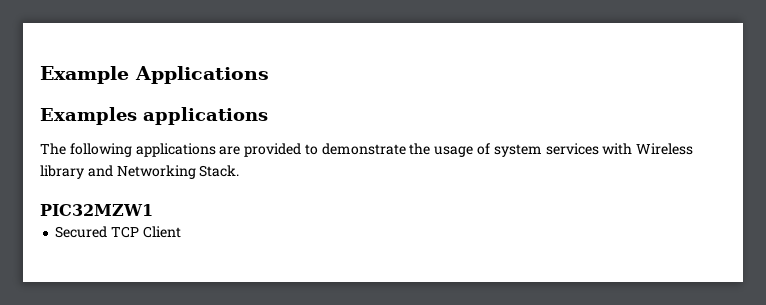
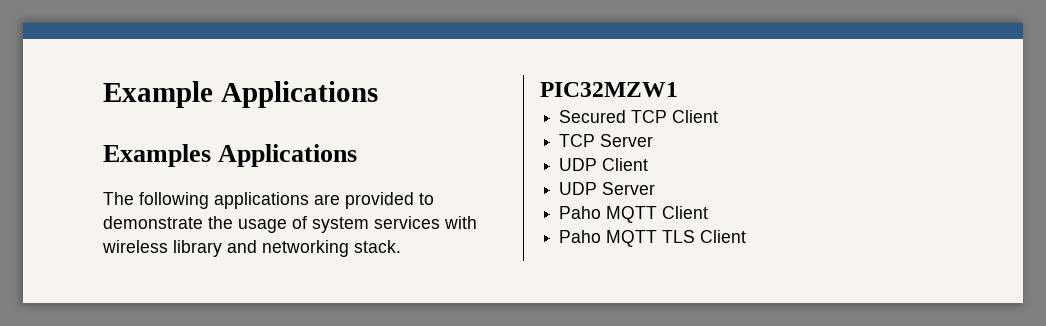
[143,107,268,125] applications -> [218,144,358,167] Applications
[636,143,694,155] Wireless -> [102,240,168,253] wireless
[116,165,240,179] Networking Stack. -> [262,240,401,257] networking stack.
(181, 232) none -> [559,134,654,147] [559,158,649,171] [559,182,656,195] [559,206,709,223] [559,230,747,247] // TCP Server // UDP Client // UDP Server // Paho MQTT Client // Paho MQTT TLS Client

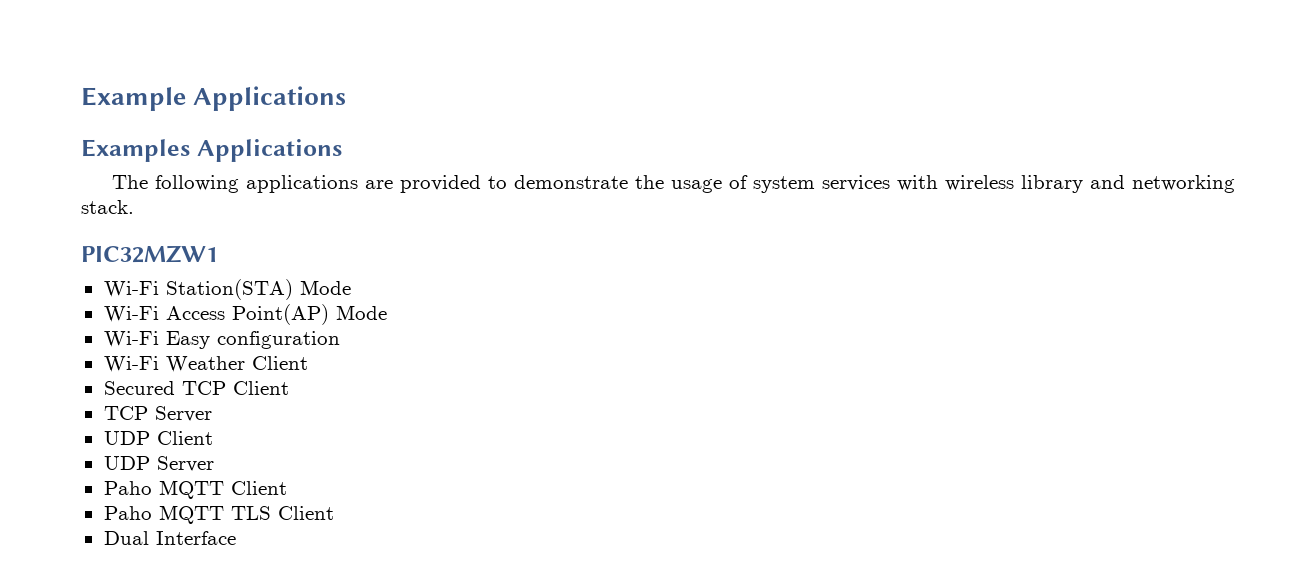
(678, 89) none -> [103,279,351,300] [103,304,387,325] [103,331,340,349] [103,356,308,372] // Wi-Fi Station(STA) Mode // Wi-Fi Access Point(AP) Mode // Wi-Fi Easy configuration // Wi-Fi Weather Client
(747, 236) none -> [103,531,236,545] // Dual Interface

